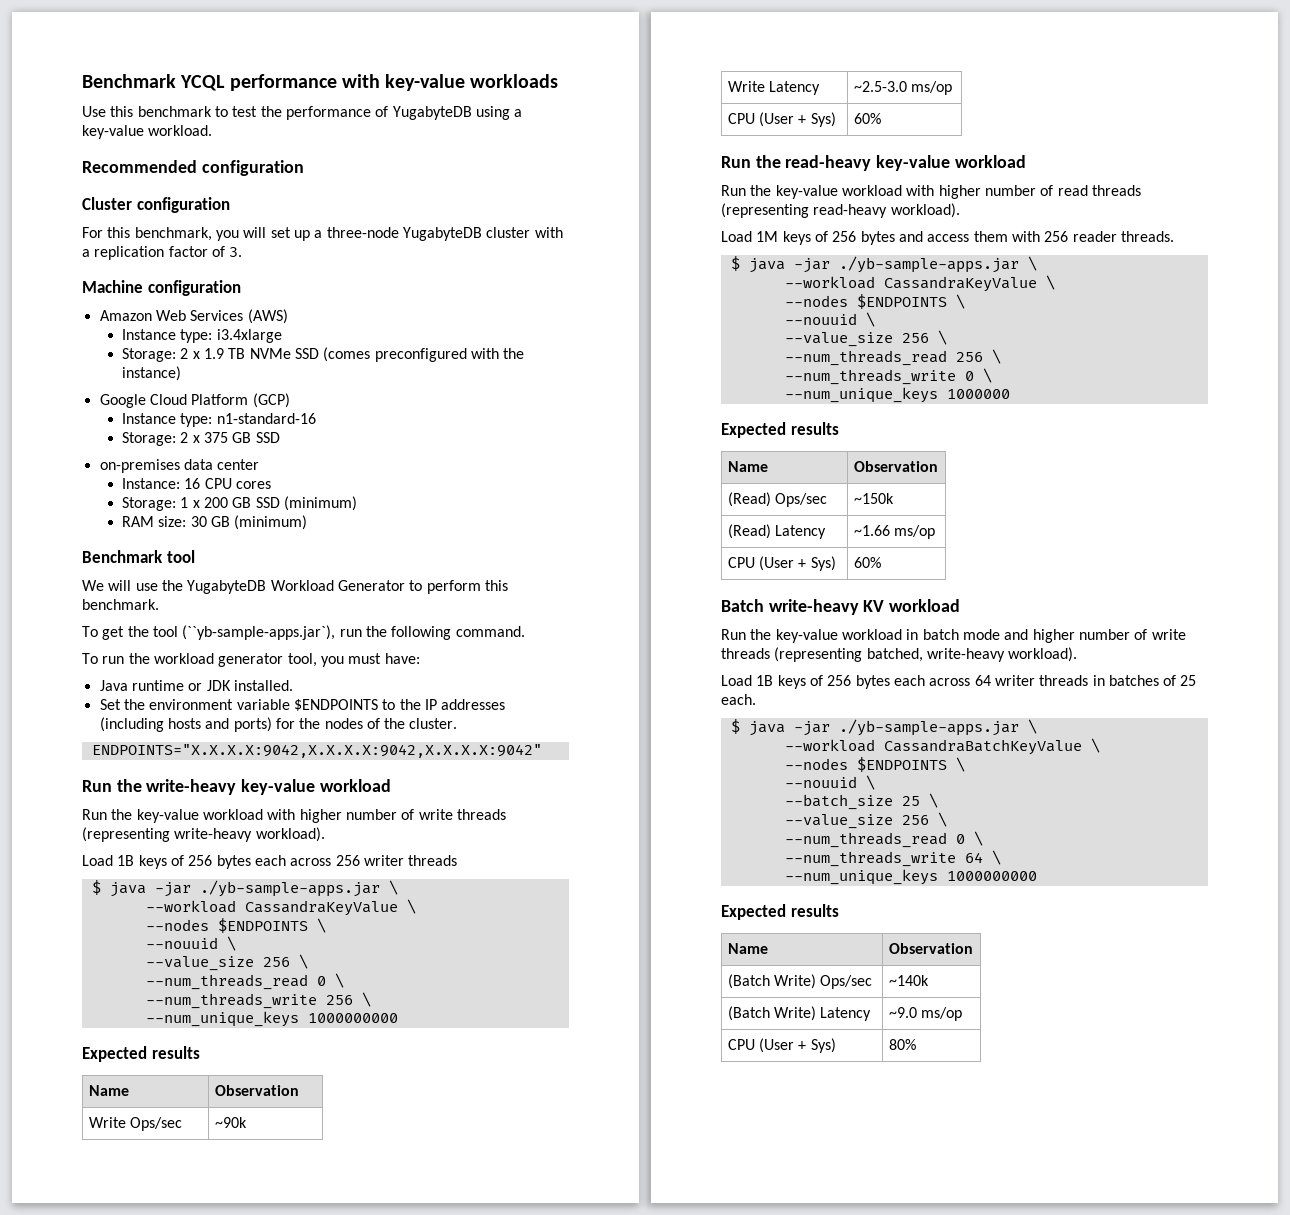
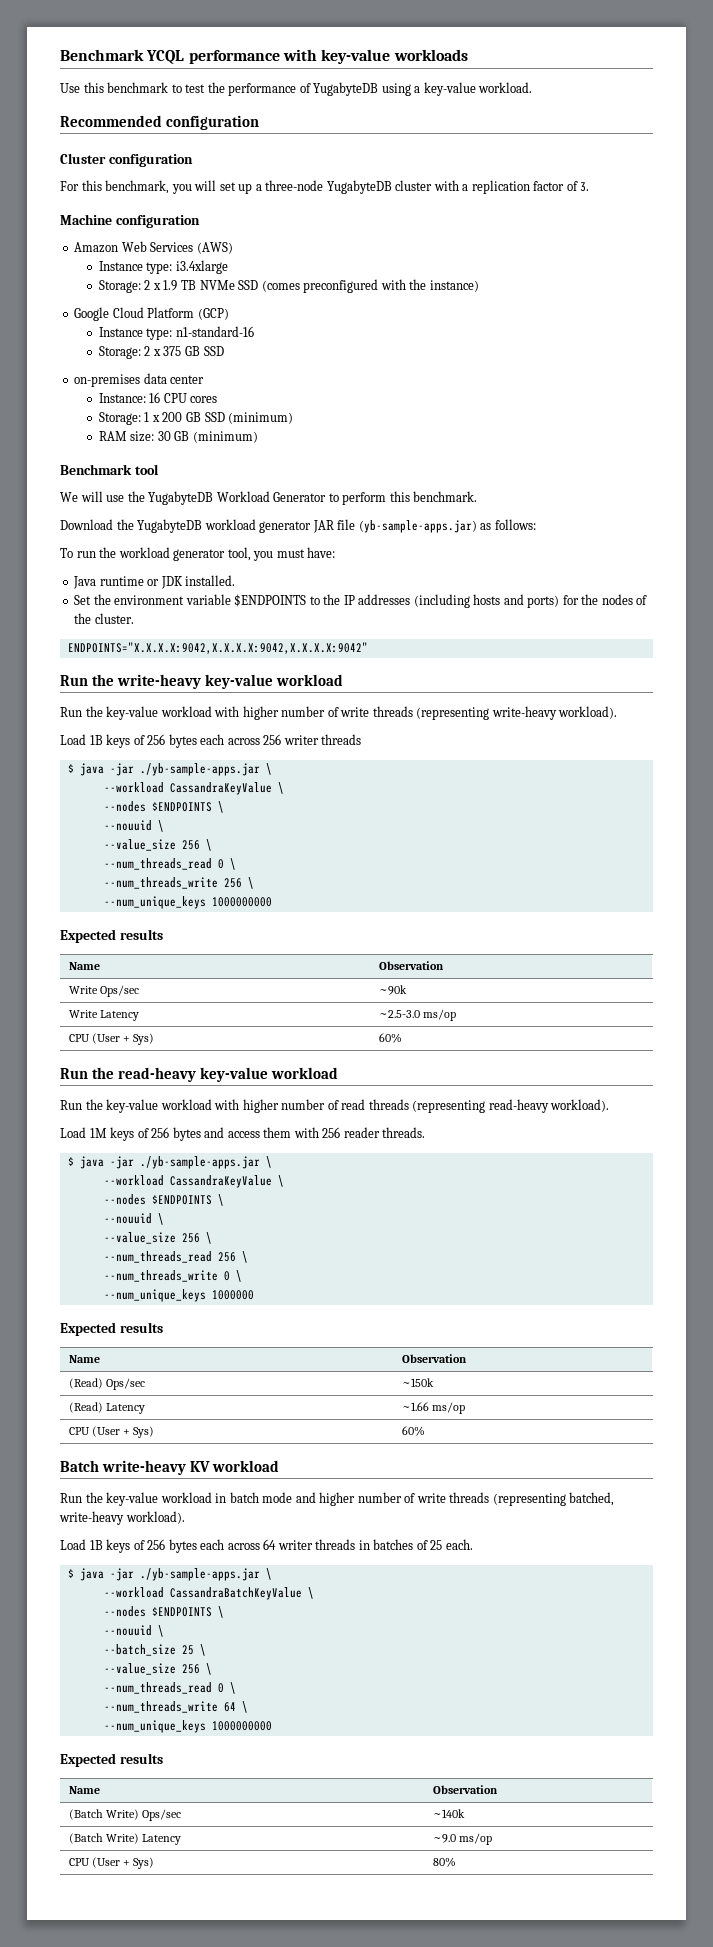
[82,625,525,640] To get the tool (``yb-sample-apps.jar`), run the following command. -> [60,519,536,533] Download the YugabyteDB workload generator JAR file (yb-sample-apps.jar) as follows:

